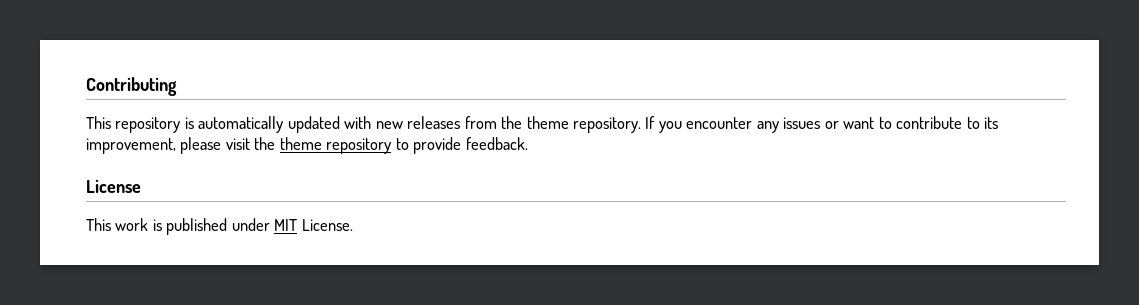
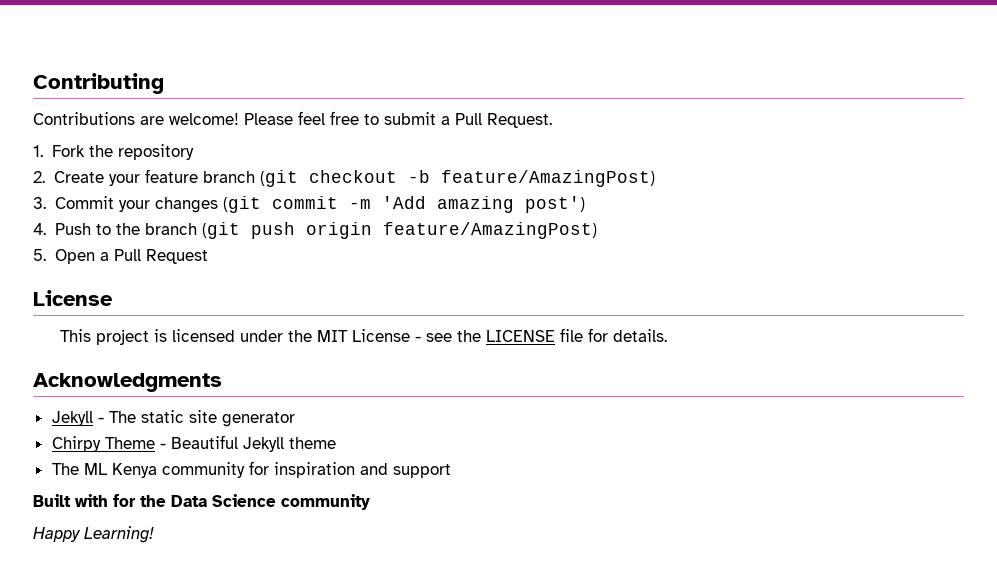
[86,116,999,133] [86,137,528,154] [86,179,141,193] [86,218,353,235] This repository is automatically updated with new releases from the theme repository. If you encounter any issues or want to contribute to its improvement, please visit the theme repository to provide feedback. // License // This work is published under MIT License. -> [33,111,552,128] [33,144,194,160] [33,169,655,187] [33,196,585,213] [33,222,597,239] [33,249,208,264] [33,290,113,306] [60,328,668,345] [33,373,222,392] [51,410,295,427] [51,435,336,452] [51,461,451,478] [33,494,370,510] [33,526,154,543] Contributions are welcome! Please feel free to submit a Pull Request. // 1. Fork the repository // 2. Create your feature branch (git checkout -b feature/AmazingPost) // 3. Commit your changes (git commit -m 'Add amazing post') // 4. Push to the branch (git push origin feature/AmazingPost) // 5. Open a Pull Request // License // This project is licensed under the MIT License - see the LICENSE file for details. // Acknowledgments // Jekyll - The static site generator // Chirpy Theme - Beautiful Jekyll theme // The ML Kenya community for inspiration and support // Built with for the Data Science community // Happy Learning!

